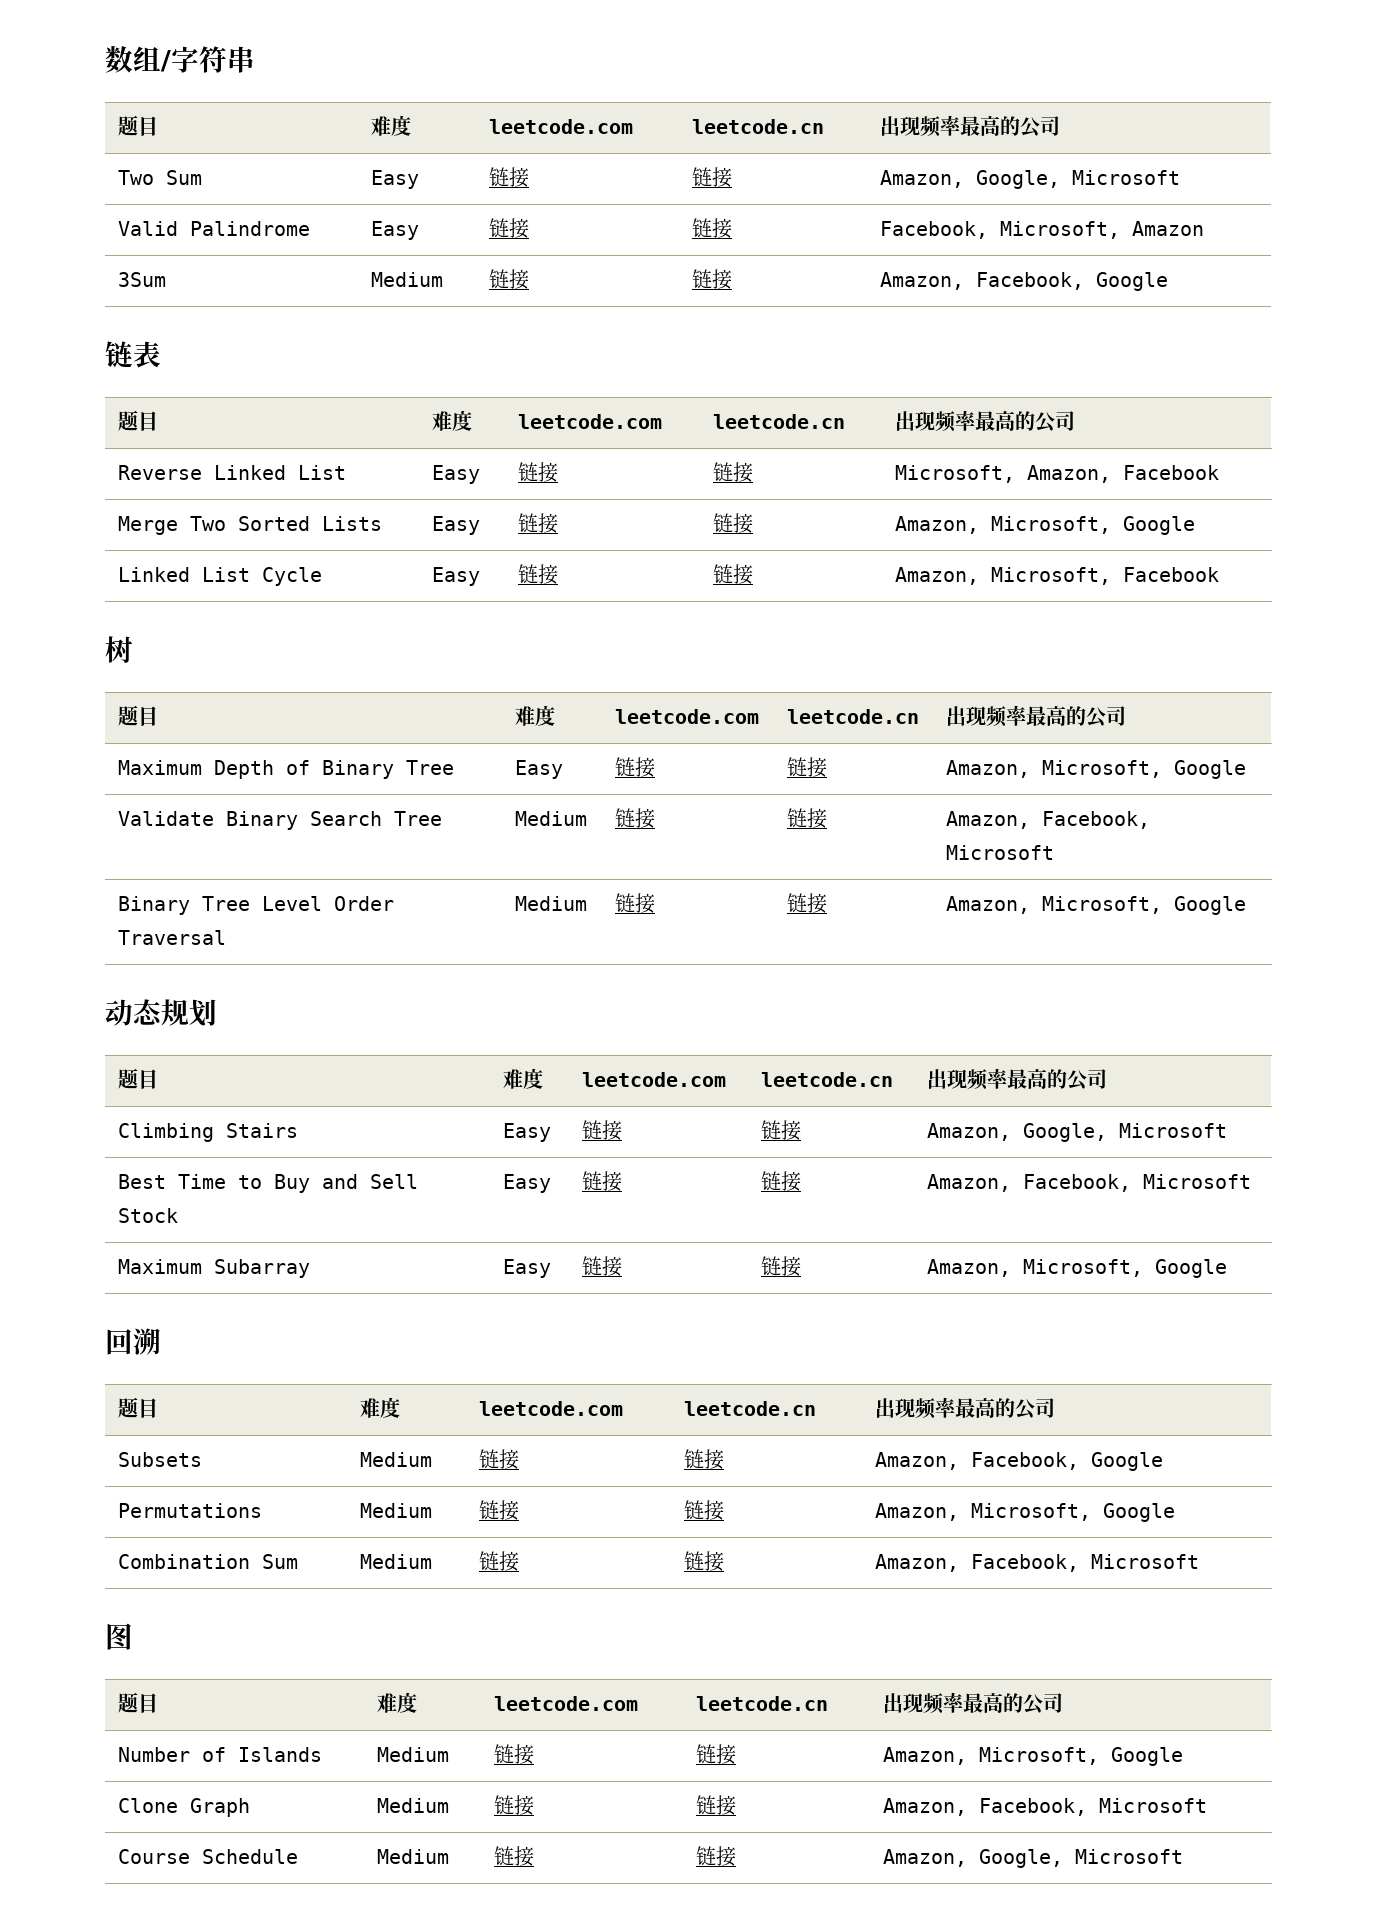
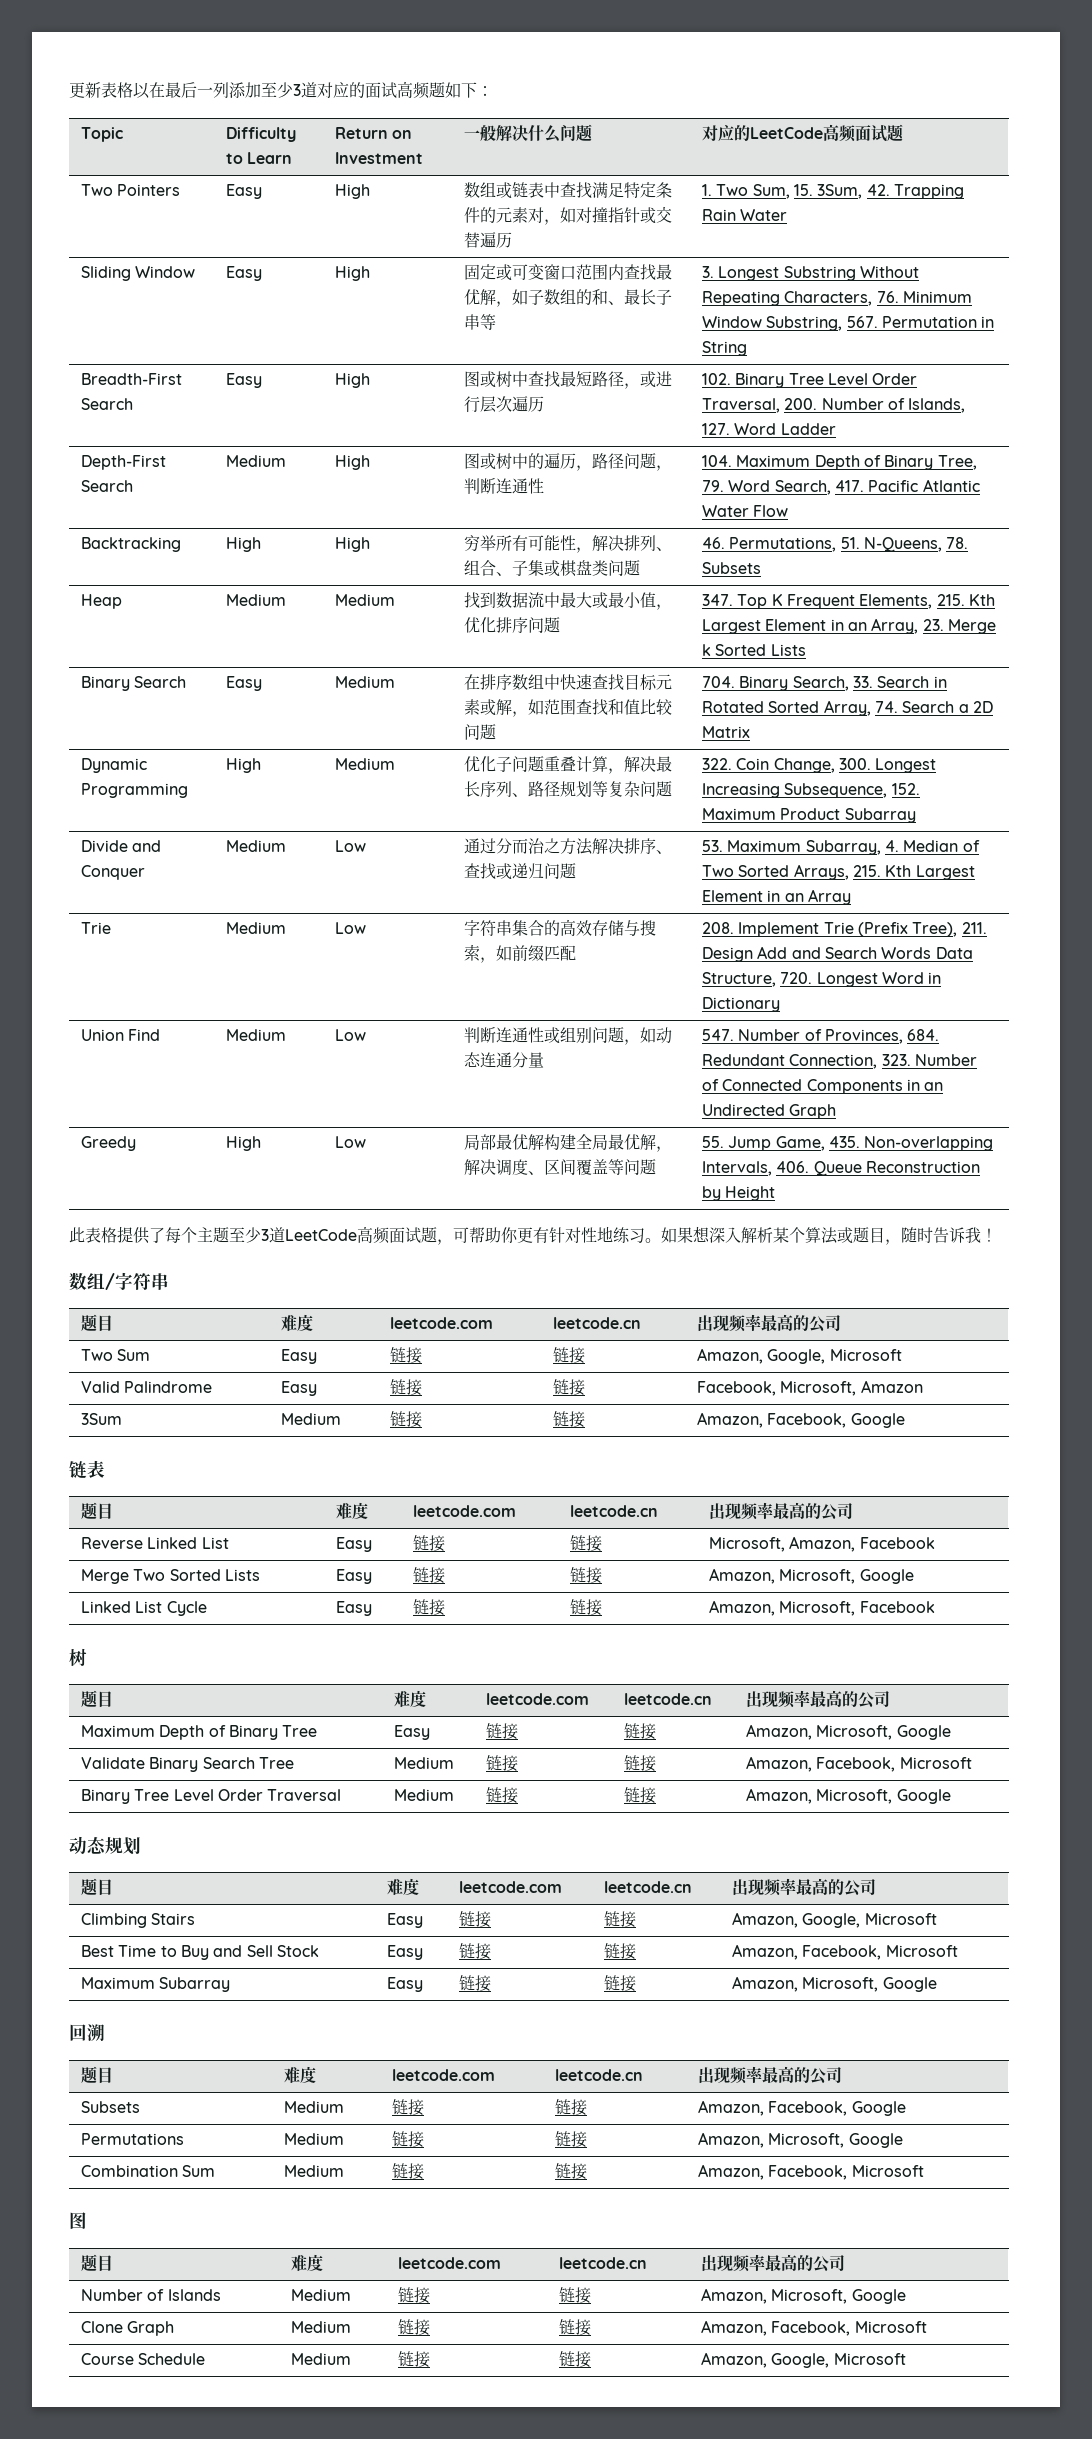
(105, 59) none -> [69,81,493,99] [81,127,124,142] [226,127,297,142] [226,152,293,164] [335,127,413,139] [335,152,424,164] [464,124,593,142] [702,124,904,142] [81,184,181,196] [226,184,263,199] [335,184,371,199] [464,182,673,199] [464,206,673,225] [464,232,513,248] [702,184,965,199] [702,209,788,221] [81,266,196,281] [226,266,263,281] [335,266,371,281] [464,264,673,281] [464,289,673,307] [464,314,497,330] [702,266,920,281] [702,291,973,306] [702,316,995,331] [702,341,748,356] [81,373,183,385] [81,398,134,410] [226,373,263,388] [335,373,371,388] [464,371,673,389] [464,396,545,413] [702,373,918,388] [702,398,966,413] [702,423,836,435] [81,455,167,470] [81,480,134,492] [226,455,287,467] [335,455,371,470] [464,453,673,471] [464,478,545,495] [702,455,977,470] [702,479,980,495] [702,505,789,517] [81,537,182,552] [226,537,262,552] [335,537,371,552] [464,535,673,553] [464,560,641,577] [702,537,969,552] [702,562,762,574] [81,594,123,609] [226,594,287,606] [335,594,396,606] [464,592,673,610] [464,617,561,633] [702,594,996,609] [702,618,997,634] [702,644,806,656] [81,676,187,691] [226,676,263,691] [335,676,396,688] [464,674,673,691] [464,699,674,717] [464,724,497,740] [702,676,947,691] [702,700,994,716] [702,726,751,738] [81,758,148,773] [81,783,189,798] [226,758,262,773] [335,758,396,770] [464,756,673,774] [464,781,673,798] [702,758,937,773] [702,783,920,798] [702,808,916,823] [81,840,162,852] [81,865,146,880] [226,840,287,852] [335,840,367,852] [464,838,673,855] [464,863,577,880] [702,840,980,855] [702,864,975,880] [702,889,852,905] [81,922,112,934] [226,922,287,934] [335,922,367,934] [464,919,657,936] [464,944,577,963] [702,922,987,937] [702,946,973,962] [702,972,942,987] [702,997,781,1012] [81,1029,161,1041] [226,1029,287,1041] [335,1029,367,1041] [464,1027,673,1045] [464,1052,545,1068] [702,1029,940,1044] [702,1054,978,1069] [702,1079,944,1094] [702,1104,837,1119] [81,1136,137,1151] [226,1136,262,1151] [335,1136,367,1148] [464,1134,673,1152] [464,1159,657,1176] [702,1136,994,1151] [702,1161,981,1176] [702,1186,776,1201] [69,1226,997,1245] 更新表格以在最后一列添加至少3道对应的面试高频题如下： // Topic | Difficulty to Learn | Return on Investment | 一般解决什么问题 | 对应的LeetCode高频面试题 // Two Pointers | Easy | High | 数组或链表中查找满足特定条件的元素对，如对撞指针或交替遍历 | 1. Two Sum, 15. 3Sum, 42. Trapping Rain Water // Sliding Window | Easy | High | 固定或可变窗口范围内查找最优解，如子数组的和、最长子串等 | 3. Longest Substring Without Repeating Characters, 76. Minimum Window Substring, 567. Permutation in String // Breadth-First Search | Easy | High | 图或树中查找最短路径，或进行层次遍历 | 102. Binary Tree Level Order Traversal, 200. Number of Islands, 127. Word Ladder // Depth-First Search | Medium | High | 图或树中的遍历，路径问题，判断连通性 | 104. Maximum Depth of Binary Tree, 79. Word Search, 417. Pacific Atlantic Water Flow // Backtracking | High | High | 穷举所有可能性，解决排列、组合、子集或棋盘类问题 | 46. Permutations, 51. N-Queens, 78. Subsets // Heap | Medium | Medium | 找到数据流中最大或最小值，优化排序问题 | 347. Top K Frequent Elements, 215. Kth Largest Element in an Array, 23. Merge k Sorted Lists // Binary Search | Easy | Medium | 在排序数组中快速查找目标元素或解，如范围查找和值比较问题 | 704. Binary Search, 33. Search in Rotated Sorted Array, 74. Search a 2D Matrix // Dynamic Programming | High | Medium | 优化子问题重叠计算，解决最长序列、路径规划等复杂问题 | 322. Coin Change, 300. Longest Increasing Subsequence, 152. Maximum Product Subarray // Divide and Conquer | Medium | Low | 通过分而治之方法解决排序、查找或递归问题 | 53. Maximum Subarray, 4. Median of Two Sorted Arrays, 215. Kth Largest Element in an Array // Trie | Medium | Low | 字符串集合的高效存储与搜索，如前缀匹配 | 208. Implement Trie (Prefix Tree), 211. Design Add and Search Words Data Structure, 720. Longest Word in Dictionary // Union Find | Medium | Low | 判断连通性或组别问题，如动态连通分量 | 547. Number of Provinces, 684. Redundant Connection, 323. Number of Connected Components in an Undirected Graph // Greedy | High | Low | 局部最优解构建全局最优解，解决调度、区间覆盖等问题 | 55. Jump Game, 435. Non-overlapping Intervals, 406. Queue Reconstruction by Height // 此表格提供了每个主题至少3道LeetCode高频面试题，可帮助你更有针对性地练习。如果想深入解析某个算法或题目，随时告诉我！ //

